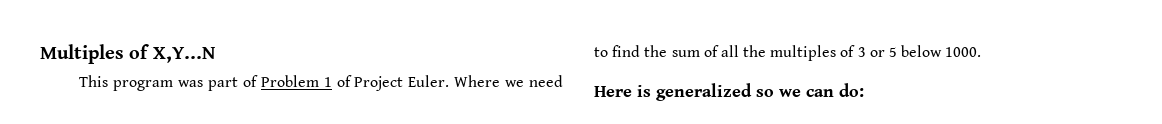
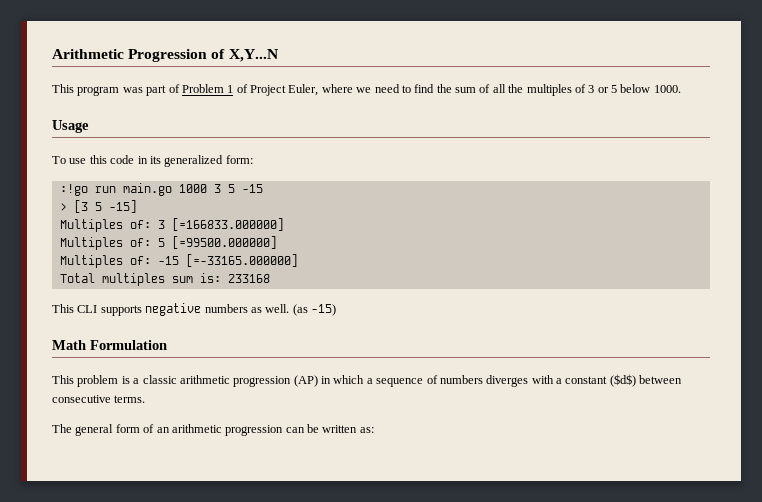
[40,44,124,64] Multiples -> [52,49,208,62] Arithmetic Progression
[408,75,501,87] Euler. Where -> [288,84,353,96] Euler, where
[594,83,864,101] Here is generalized so we can do: -> [52,120,89,133] [52,155,253,167] [59,183,263,196] [59,200,137,213] [59,218,284,232] [59,236,277,250] [59,254,298,268] [59,273,270,286] [52,303,336,316] [52,340,167,350] [52,374,683,387] [52,395,146,403] [52,424,374,436] Usage // To use this code in its generalized form: // :!go run main.go 1000 3 5 -15 // > [3 5 -15] // Multiples of: 3 [=166833.000000] // Multiples of: 5 [=99500.000000] // Multiples of: -15 [=-33165.000000] // Total multiples sum is: 233168 // This CLI supports negative numbers as well. (as -15) // Math Formulation // This problem is a classic arithmetic progression (AP) in which a sequence of numbers diverges with a constant ($d$) between consecutive terms. // The general form of an arithmetic progression can be written as:

